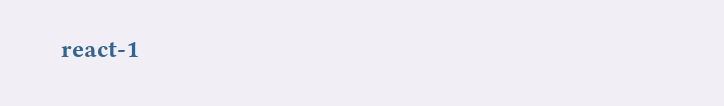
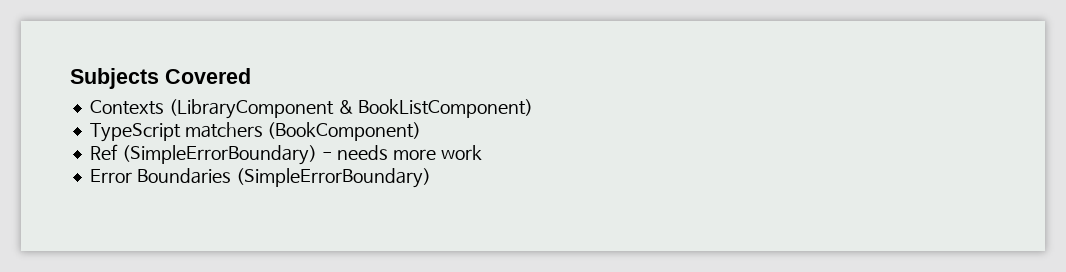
[61,42,139,57] react-1 -> [70,68,251,89] [89,99,534,119] [89,122,422,142] [89,144,483,165] [89,168,431,188] Subjects Covered // Contexts (LibraryComponent & BookListComponent) // TypeScript matchers (BookComponent) // Ref (SimpleErrorBoundary) - needs more work // Error Boundaries (SimpleErrorBoundary)

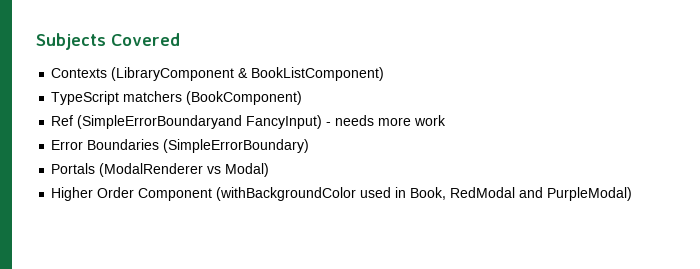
[121,145,317,165] (SimpleErrorBoundary) -> [77,115,323,129] (SimpleErrorBoundaryand FancyInput)
(431, 178) none -> [51,163,270,177] [51,187,633,201] // Portals (ModalRenderer vs Modal) // Higher Order Component (withBackgroundColor used in Book, RedModal and PurpleModal)

